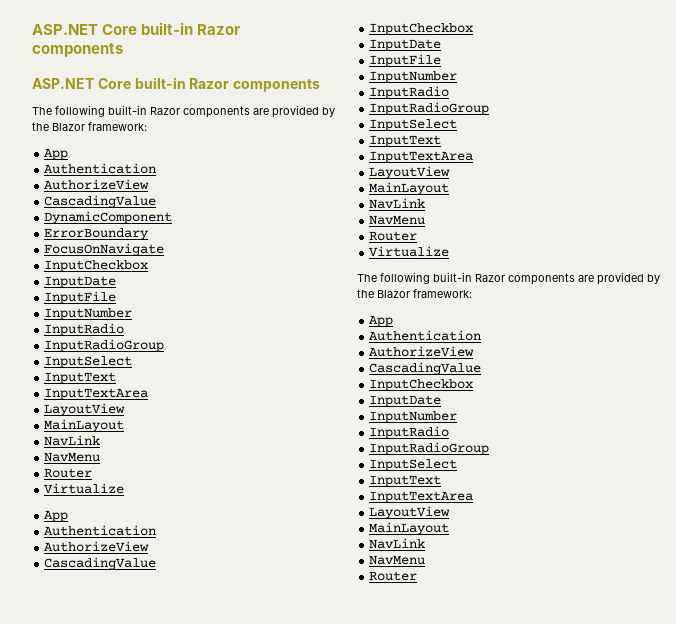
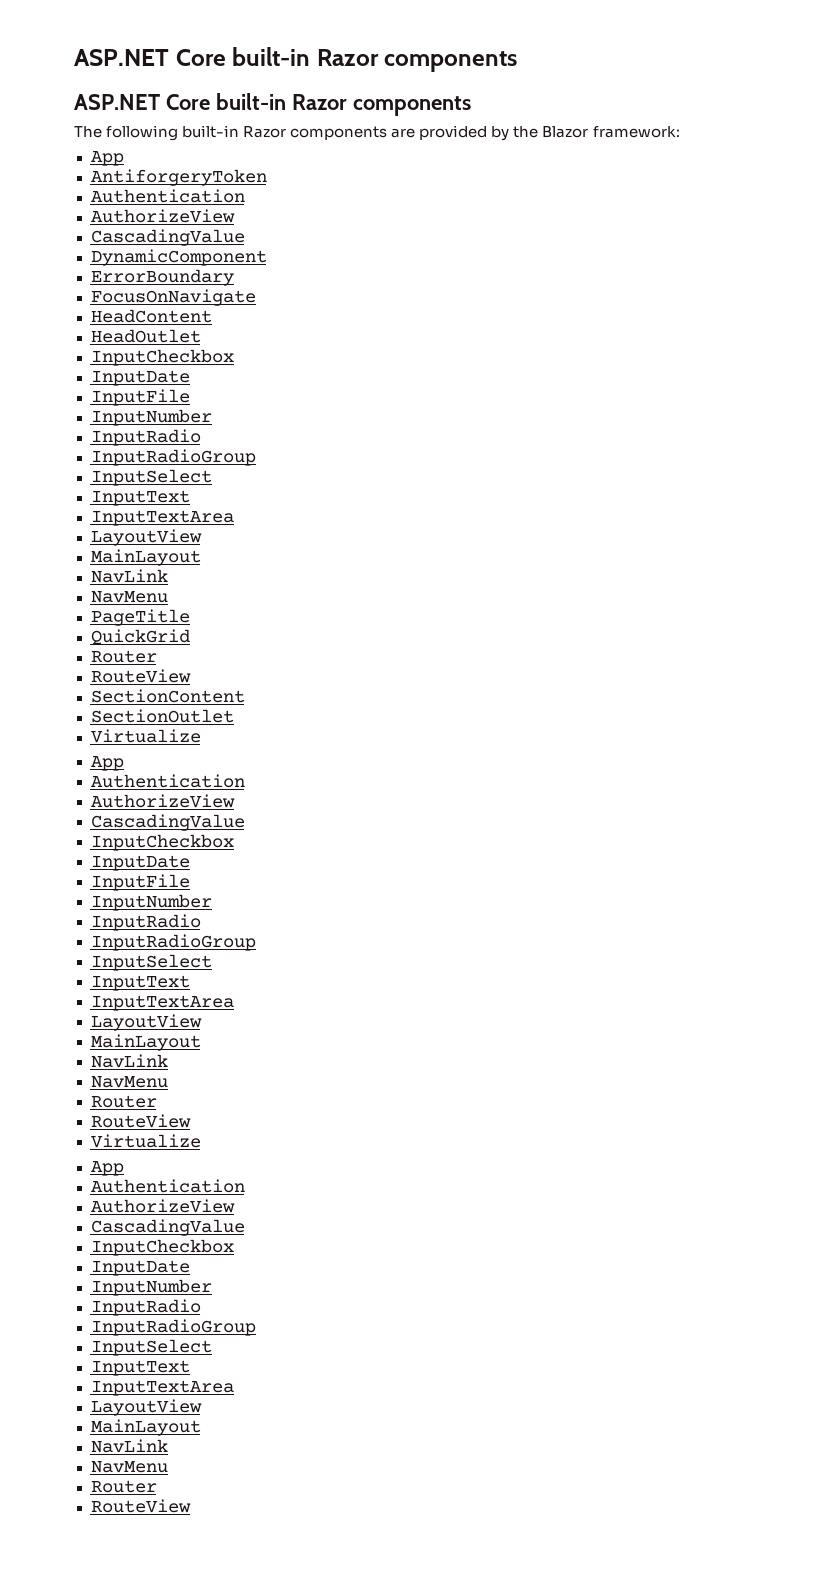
(69, 154) none -> [90,169,267,186] // AntiforgeryToken
(165, 249) none -> [90,309,212,323] [90,329,201,343] // HeadContent // HeadOutlet
[44,468,93,478] // Router -> [90,609,190,626] [90,629,190,645] [90,650,157,663] [90,669,191,683] [90,689,245,703] [90,709,234,723] // PageTitle // QuickGrid // Router // RouteView // SectionContent // SectionOutlet
[369,246,450,257] [357,272,660,285] [357,289,472,298] // Virtualize // The following built-in Razor components are provided by the Blazor framework: -> [90,1114,191,1128] [90,1134,201,1148] // RouteView // Virtualize
(418, 576) none -> [90,1499,191,1513] // RouteView

